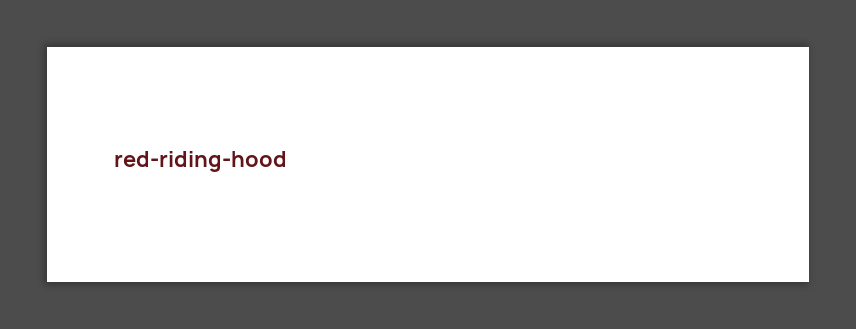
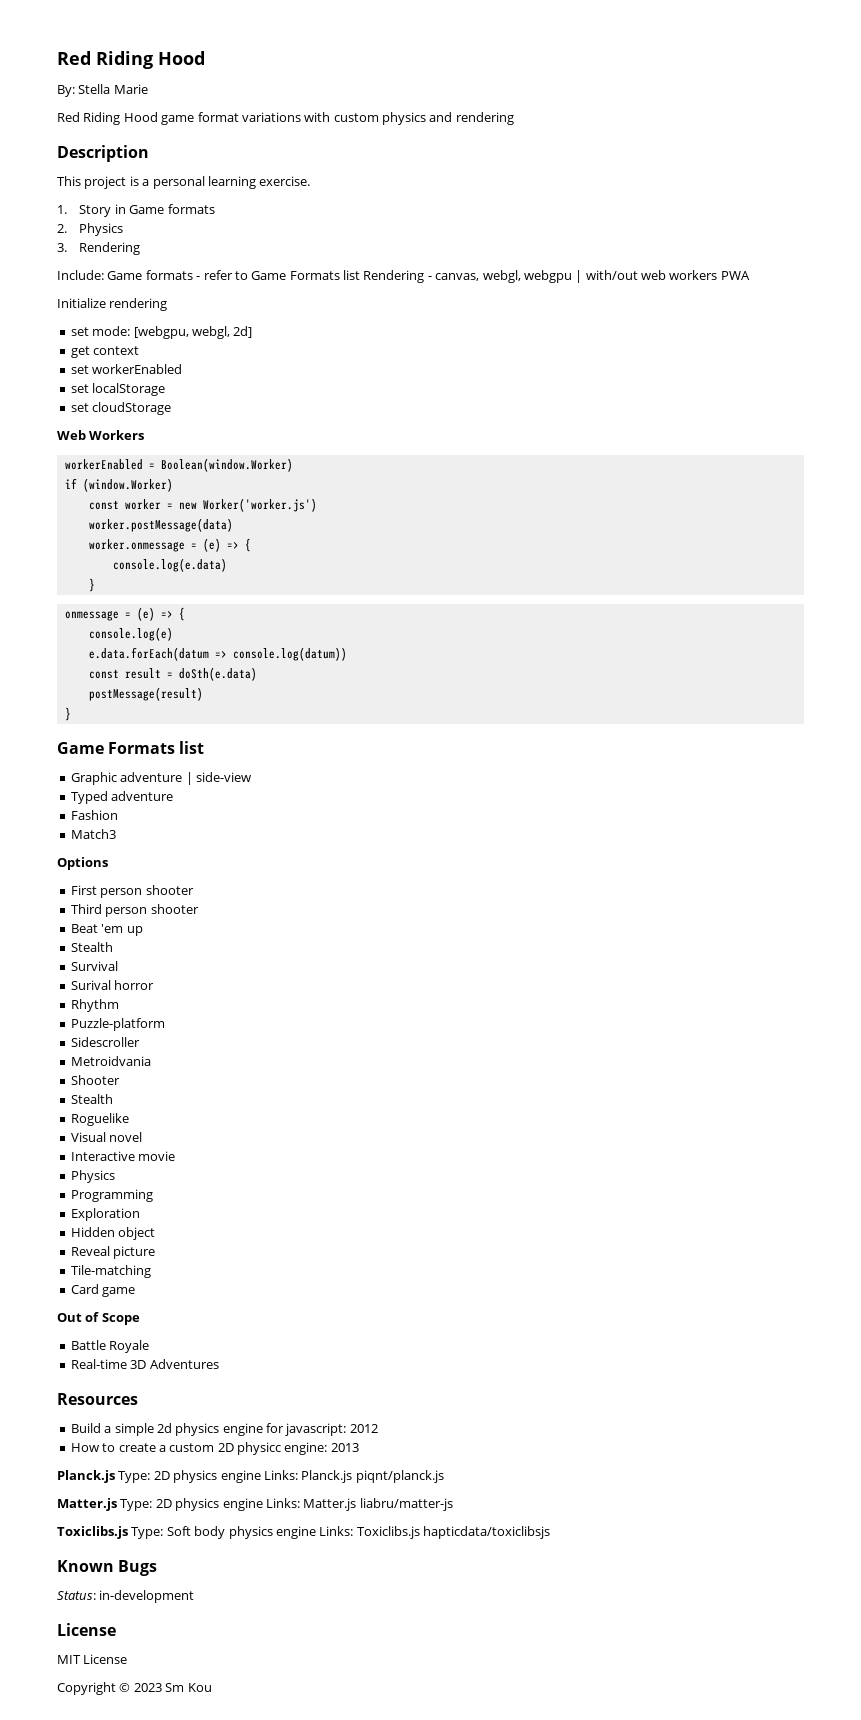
[114,151,287,172] red-riding-hood -> [57,51,205,69] [57,84,148,97] [57,112,514,125] [57,145,149,162] [57,176,311,189] [57,204,215,217] [57,223,124,236] [57,242,141,255] [57,270,750,283] [57,298,168,311] [70,326,253,339] [70,346,140,358] [70,364,183,374] [70,383,166,396] [70,402,172,415] [57,430,145,440] [64,458,293,472] [64,478,173,492] [88,498,317,512] [88,518,233,532] [88,538,251,552] [112,558,227,572] [88,578,95,592] [64,607,185,621] [88,627,173,641] [88,647,347,661] [88,667,257,681] [88,687,203,701] [64,707,71,721] [57,741,205,754] [70,772,251,785] [70,791,174,804] [70,810,118,820] [70,829,116,839] [57,857,108,870] [70,885,194,898] [70,904,199,917] [70,924,143,936] [70,942,113,952] [70,961,118,971] [70,980,155,990] [70,999,119,1012] [70,1018,165,1031] [70,1037,140,1047] [70,1056,151,1066] [70,1075,120,1085] [70,1094,113,1104] [70,1113,129,1126] [70,1132,143,1142] [70,1151,176,1161] [70,1170,115,1183] [70,1189,153,1202] [70,1208,140,1221] [70,1227,156,1240] [70,1246,156,1259] [70,1265,151,1278] [70,1284,136,1297] [57,1312,140,1325] [70,1340,150,1353] [70,1359,219,1369] [57,1393,138,1405] [70,1423,378,1436] [70,1442,359,1455] [57,1470,444,1483] [57,1498,453,1511] [57,1526,550,1539] [57,1560,158,1576] [57,1590,195,1603] [57,1623,116,1636] [57,1654,128,1664] [57,1682,212,1695] Red Riding Hood // By: Stella Marie // Red Riding Hood game format variations with custom physics and rendering // Description // This project is a personal learning exercise. // 1. Story in Game formats // 2. Physics // 3. Rendering // Include: Game formats - refer to Game Formats list Rendering - canvas, webgl, webgpu | with/out web workers PWA // Initialize rendering // set mode: [webgpu, webgl, 2d] // get context // set workerEnabled // set localStorage // set cloudStorage // Web Workers // workerEnabled = Boolean(window.Worker) // if (window.Worker) // const worker = new Worker('worker.js') // worker.postMessage(data) // worker.onmessage = (e) => { // console.log(e.data) // } // onmessage = (e) => { // console.log(e) // e.data.forEach(datum => console.log(datum)) // const result = doSth(e.data) // postMessage(result) // } // Game Formats list // Graphic adventure | side-view // Typed adventure // Fashion // Match3 // Options // First person shooter // Third person shooter // Beat 'em up // Stealth // Survival // Surival horror // Rhythm // Puzzle-platform // Sidescroller // Metroidvania // Shooter // Stealth // Roguelike // Visual novel // Interactive movie // Physics // Programming // Exploration // Hidden object // Reveal picture // Tile-matching // Card game // Out of Scope // Battle Royale // Real-time 3D Adventures // Resources // Build a simple 2d physics engine for javascript: 2012 // How to create a custom 2D physicc engine: 2013 // Planck.js Type: 2D physics engine Links: Planck.js piqnt/planck.js // Matter.js Type: 2D physics engine Links: Matter.js liabru/matter-js // Toxiclibs.js Type: Soft body physics engine Links: Toxiclibs.js hapticdata/toxiclibsjs // Known Bugs // Status: in-development // License // MIT License // Copyright © 2023 Sm Kou

